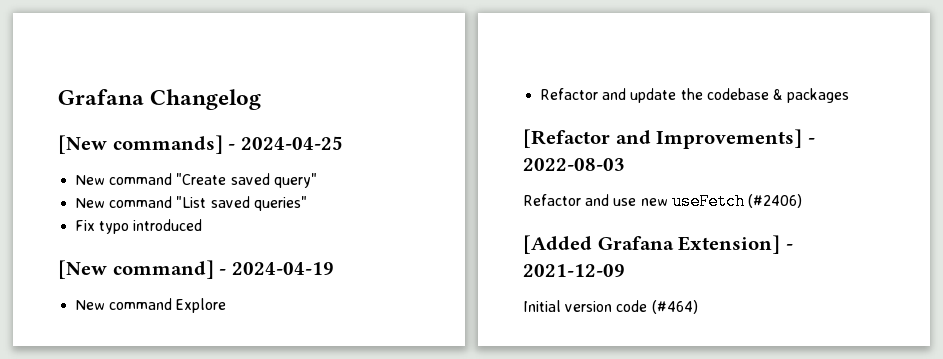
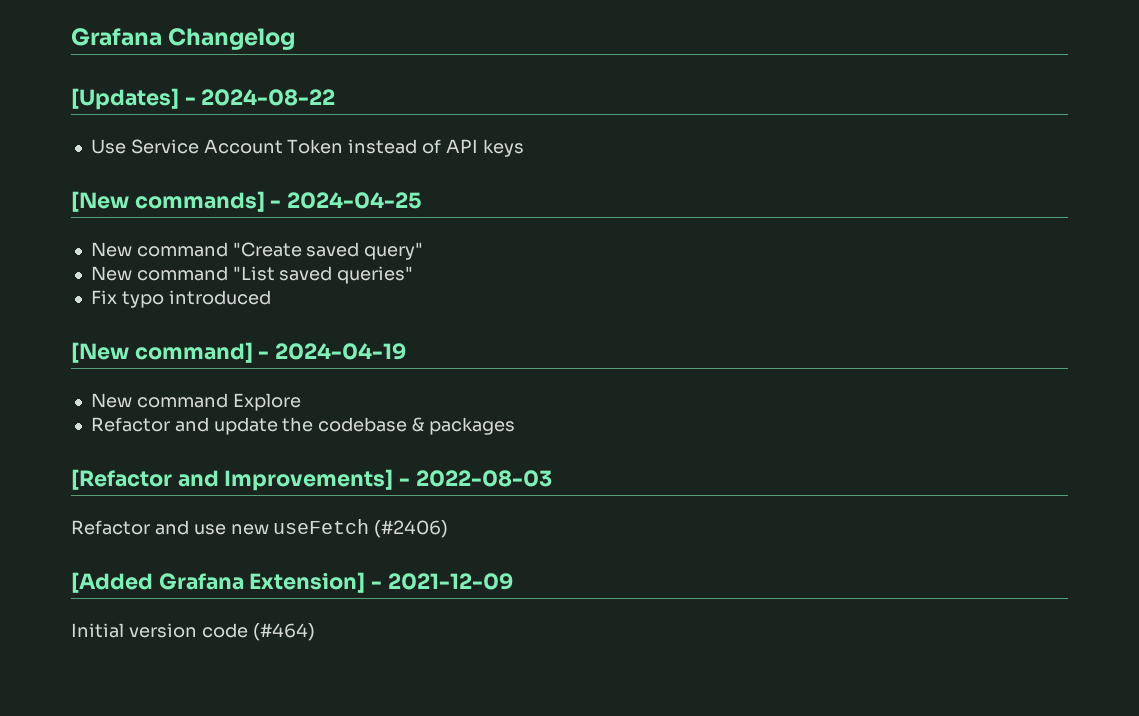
(262, 99) none -> [71,88,336,110] [90,139,524,157] // [Updates] - 2024-08-22 // Use Service Account Token instead of API keys

